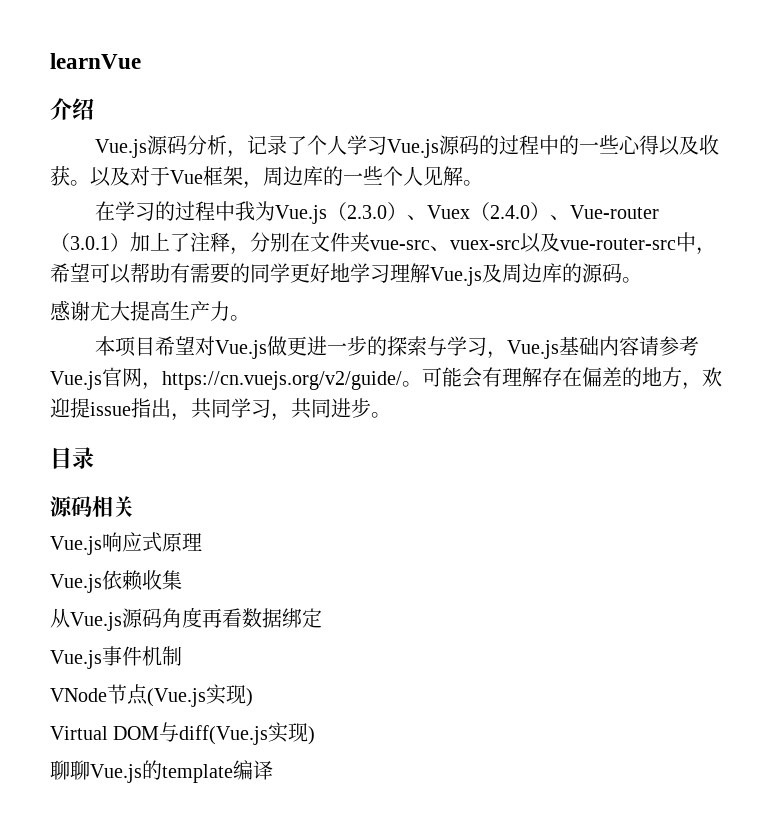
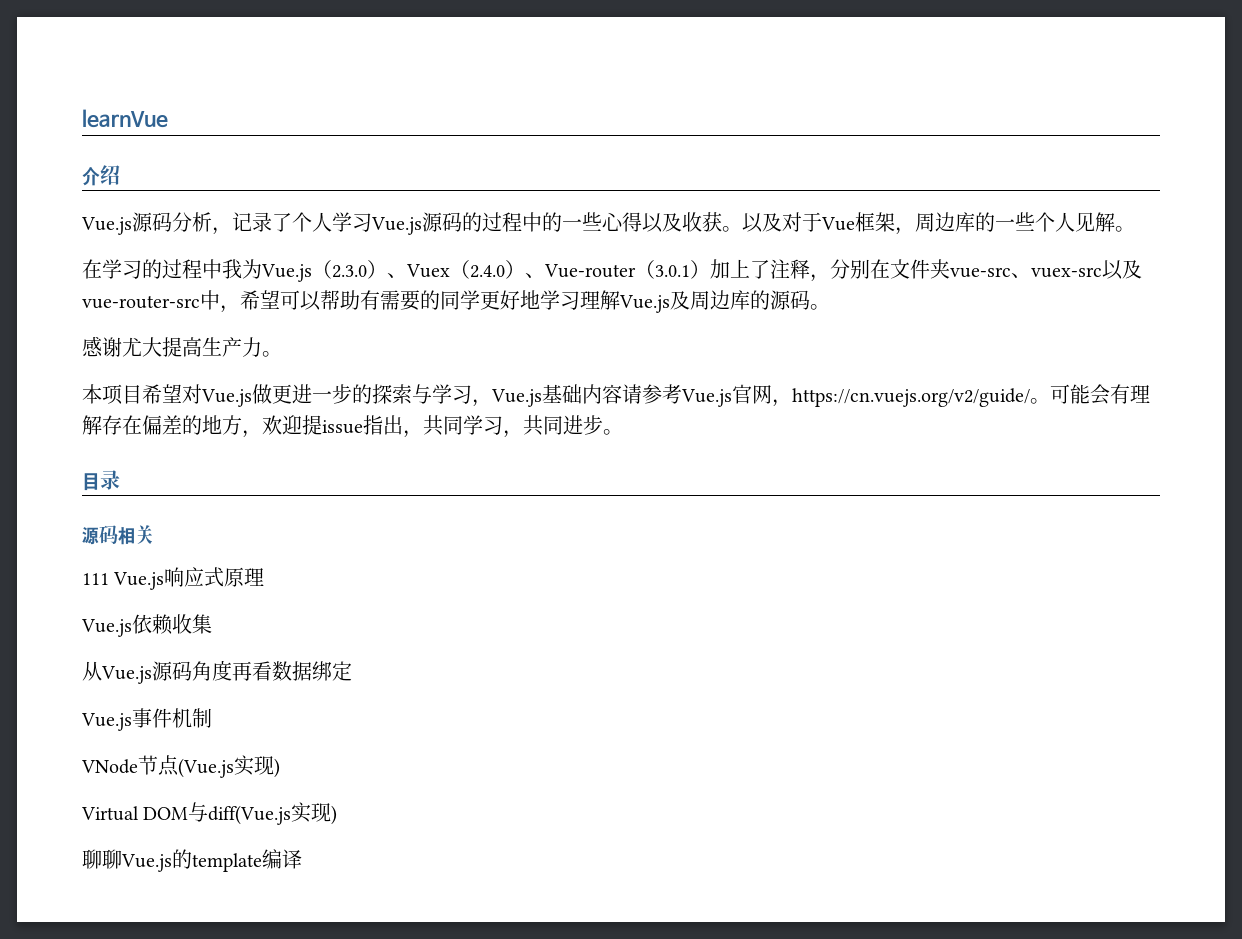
(134, 506) none -> [82,573,109,585] 111

